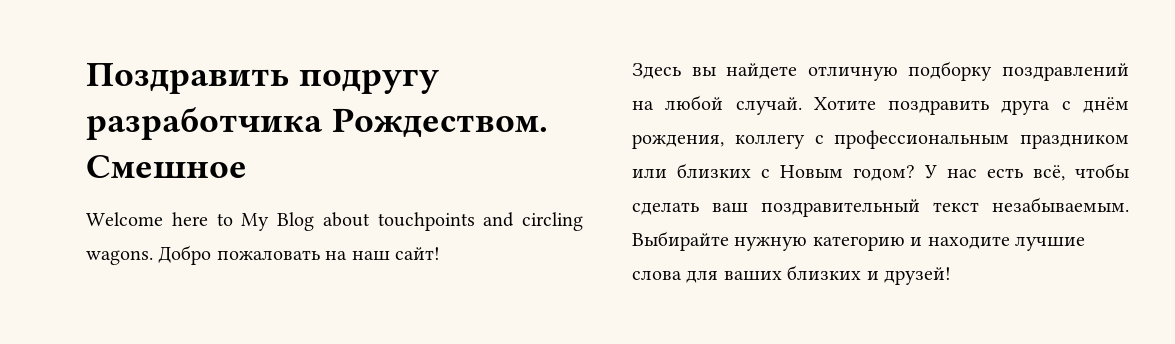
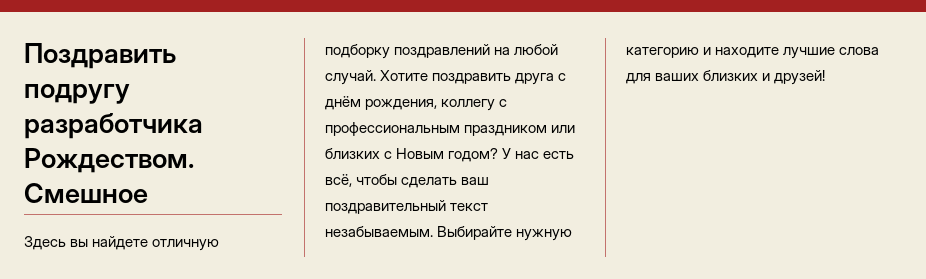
[86,212,583,231] [86,245,440,265] // Welcome here to My Blog about touchpoints and circling wagons. Добро пожаловать на наш сайт! -> (148, 193) none

